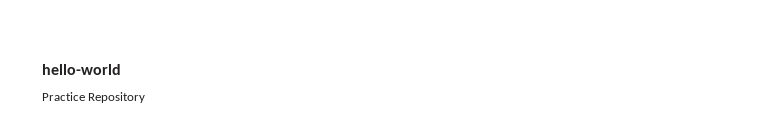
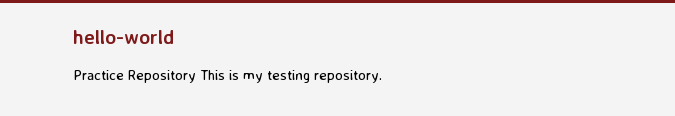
(146, 97) none -> [200,70,382,83] This is my testing repository.

